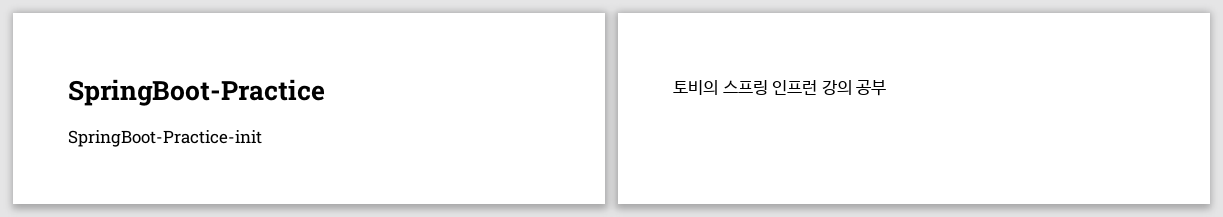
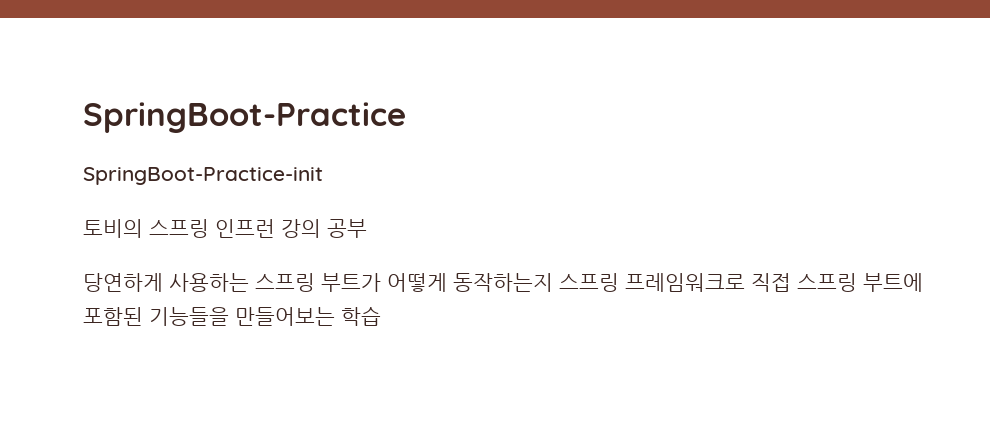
(887, 88) none -> [83,273,923,292] [83,306,381,326] // 당연하게 사용하는 스프링 부트가 어떻게 동작하는지 스프링 프레임워크로 직접 스프링 부트에 포함된 기능들을 만들어보는 학습

